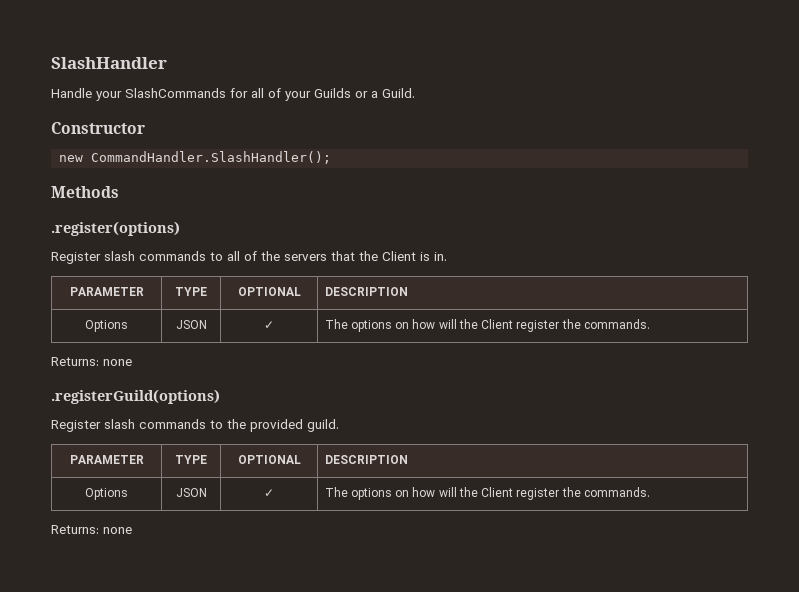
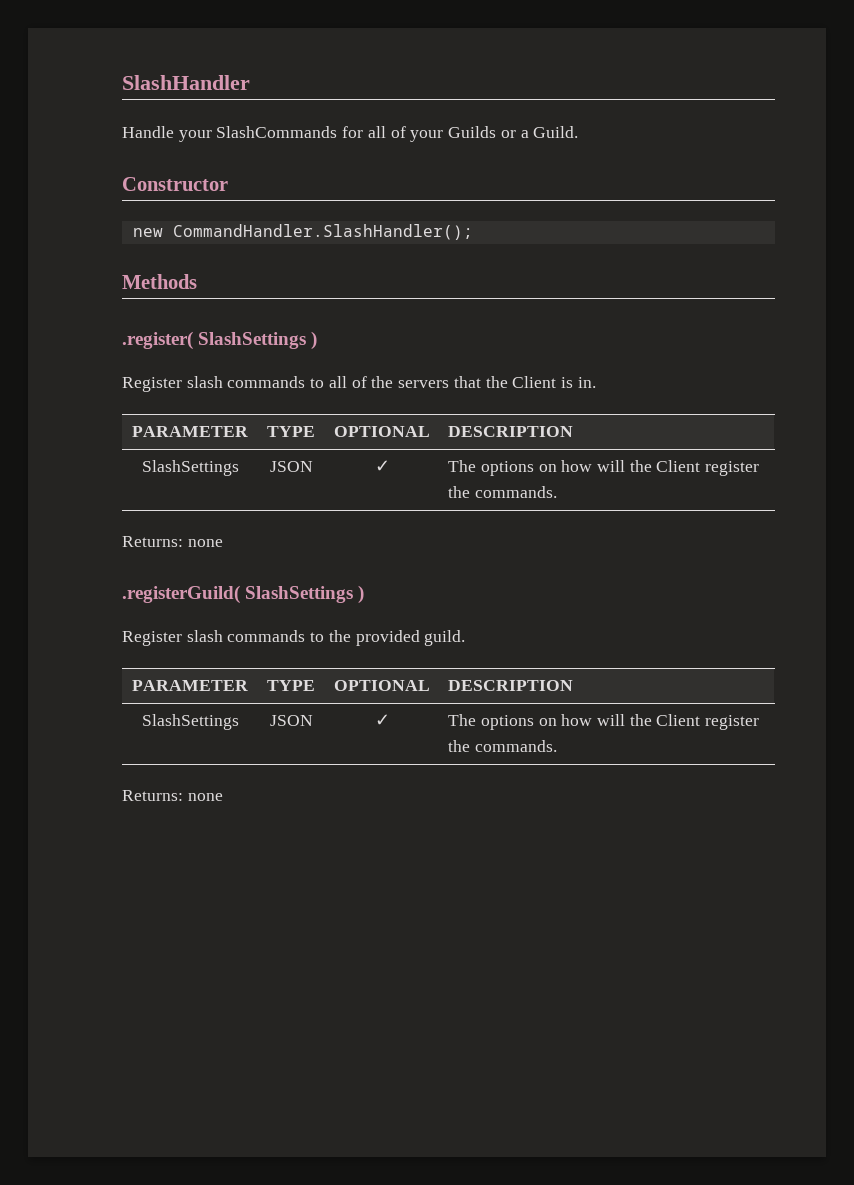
[51,221,180,236] .register(options) -> [122,331,318,350] .register( SlashSettings )
[85,320,128,332] Options -> [141,460,239,476] SlashSettings
[51,389,220,404] .registerGuild(options) -> [122,585,365,604] .registerGuild( SlashSettings )
[85,488,128,500] Options -> [141,714,239,730] SlashSettings

